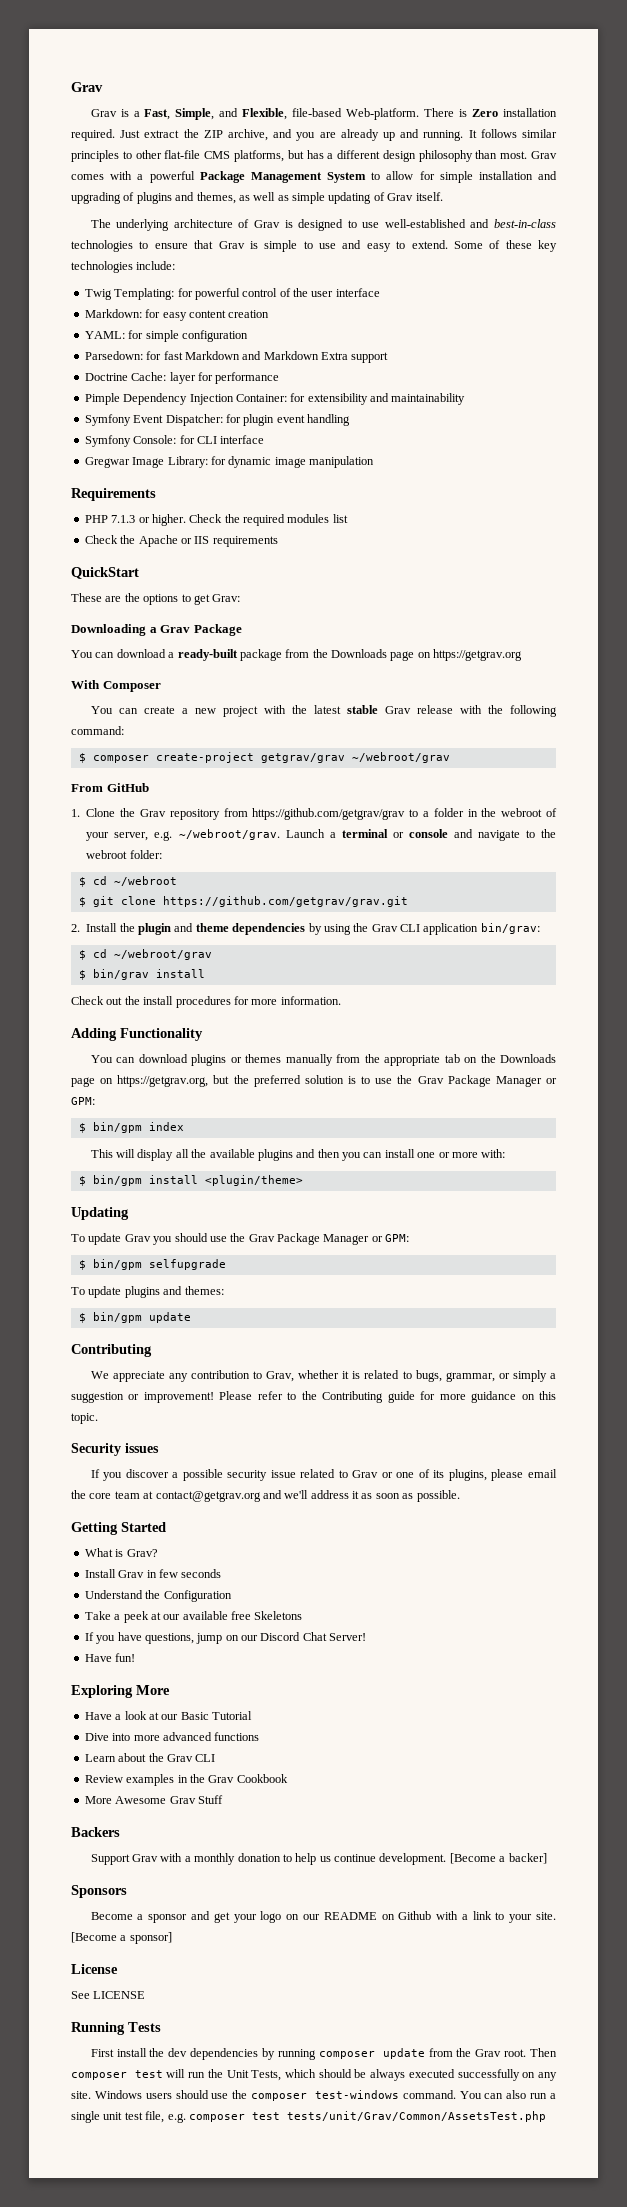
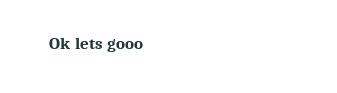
[71,82,103,92] [90,108,557,120] [71,129,557,141] [71,150,557,162] [71,171,558,183] [71,192,443,204] [90,219,557,231] [71,240,557,252] [71,261,176,273] [84,288,380,300] [84,309,270,321] [84,330,248,342] [84,351,389,363] [84,372,280,384] [84,393,466,405] [84,414,350,426] [84,435,265,447] [84,456,374,468] [71,488,156,501] [84,514,348,526] [84,535,278,547] [71,567,139,579] [71,593,241,605] [71,624,242,636] [71,649,523,661] [71,680,161,692] [90,705,557,717] [71,726,124,735] [78,752,450,763] [71,783,149,792] [71,808,558,820] [86,829,557,841] [86,850,162,859] [78,876,177,887] [78,896,408,907] [71,923,540,935] [78,949,212,960] [78,969,205,980] [71,996,341,1008] [71,1028,203,1041] [90,1054,557,1066] [71,1075,558,1087] [71,1097,95,1105] [78,1122,184,1133] [90,1149,506,1161] [78,1175,303,1186] [71,1207,129,1220] [71,1233,410,1245] [78,1259,226,1270] [71,1286,224,1298] [78,1312,191,1323] [71,1344,152,1357] [90,1370,557,1382] [71,1391,556,1403] [71,1413,98,1424] [71,1443,159,1456] [90,1469,558,1481] [71,1490,460,1502] [71,1522,166,1535] [84,1548,158,1557] [84,1569,222,1578] [84,1590,232,1602] [84,1611,303,1623] [84,1632,367,1644] [84,1653,136,1662] [71,1685,170,1698] [84,1711,252,1720] [84,1732,260,1741] [84,1753,216,1762] [84,1774,288,1786] [84,1795,223,1804] [71,1827,120,1837] [90,1853,547,1865] [71,1885,127,1898] [90,1911,557,1923] [71,1932,172,1944] [71,1964,118,1974] [71,1991,146,1999] [71,2022,161,2035] [90,2048,558,2060] [71,2069,558,2081] [71,2090,556,2101] [71,2111,546,2123] Grav // Grav is a Fast, Simple, and Flexible, file-based Web-platform. There is Zero installation required. Just extract the ZIP archive, and you are already up and running. It follows similar principles to other flat-file CMS platforms, but has a different design philosophy than most. Grav comes with a powerful Package Management System to allow for simple installation and upgrading of plugins and themes, as well as simple updating of Grav itself. // The underlying architecture of Grav is designed to use well-established and best-in-class technologies to ensure that Grav is simple to use and easy to extend. Some of these key technologies include: // Twig Templating: for powerful control of the user interface // Markdown: for easy content creation // YAML: for simple configuration // Parsedown: for fast Markdown and Markdown Extra support // Doctrine Cache: layer for performance // Pimple Dependency Injection Container: for extensibility and maintainability // Symfony Event Dispatcher: for plugin event handling // Symfony Console: for CLI interface // Gregwar Image Library: for dynamic image manipulation // Requirements // PHP 7.1.3 or higher. Check the required modules list // Check the Apache or IIS requirements // QuickStart // These are the options to get Grav: // Downloading a Grav Package // You can download a ready-built package from the Downloads page on https://getgrav.org // With Composer // You can create a new project with the latest stable Grav release with the following command: // $ composer create-project getgrav/grav ~/webroot/grav // From GitHub // 1. Clone the Grav repository from https://github.com/getgrav/grav to a folder in the webroot of your server, e.g. ~/webroot/grav. Launch a terminal or console and navigate to the webroot folder: // $ cd ~/webroot // $ git clone https://github.com/getgrav/grav.git // 2. Install the plugin and theme dependencies by using the Grav CLI application bin/grav: // $ cd ~/webroot/grav // $ bin/grav install // Check out the install procedures for more information. // Adding Functionality // You can download plugins or themes manually from the appropriate tab on the Downloads page on https://getgrav.org, but the preferred solution is to use the Grav Package Manager or GPM: // $ bin/gpm index // This will display all the available plugins and then you can install one or more with: // $ bin/gpm install <plugin/theme> // Updating // To update Grav you should use the Grav Package Manager or GPM: // $ bin/gpm selfupgrade // To update plugins and themes: // $ bin/gpm update // Contributing // We appreciate any contribution to Grav, whether it is related to bugs, grammar, or simply a suggestion or improvement! Please refer to the Contributing guide for more guidance on this topic. // Security issues // If you discover a possible security issue related to Grav or one of its plugins, please email the core team at contact@getgrav.org and we'll address it as soon as possible. // Getting Started // What is Grav? // Install Grav in few seconds // Understand the Configuration // Take a peek at our available free Skeletons // If you have questions, jump on our Discord Chat Server! // Have fun! // Exploring More // Have a look at our Basic Tutorial // Dive into more advanced functions // Learn about the Grav CLI // Review examples in the Grav Cookbook // More Awesome Grav Stuff // Backers // Support Grav with a monthly donation to help us continue development. [Become a backer] // Sponsors // Become a sponsor and get your logo on our README on Github with a link to your site. [Become a sponsor] // License // See LICENSE // Running Tests // First install the dev dependencies by running composer update from the Grav root. Then composer test will run the Unit Tests, which should be always executed successfully on any site. Windows users should use the composer test-windows command. You can also run a single unit test file, e.g. composer test tests/unit/Grav/Common/AssetsTest.php -> [49,37,144,52] Ok lets gooo

